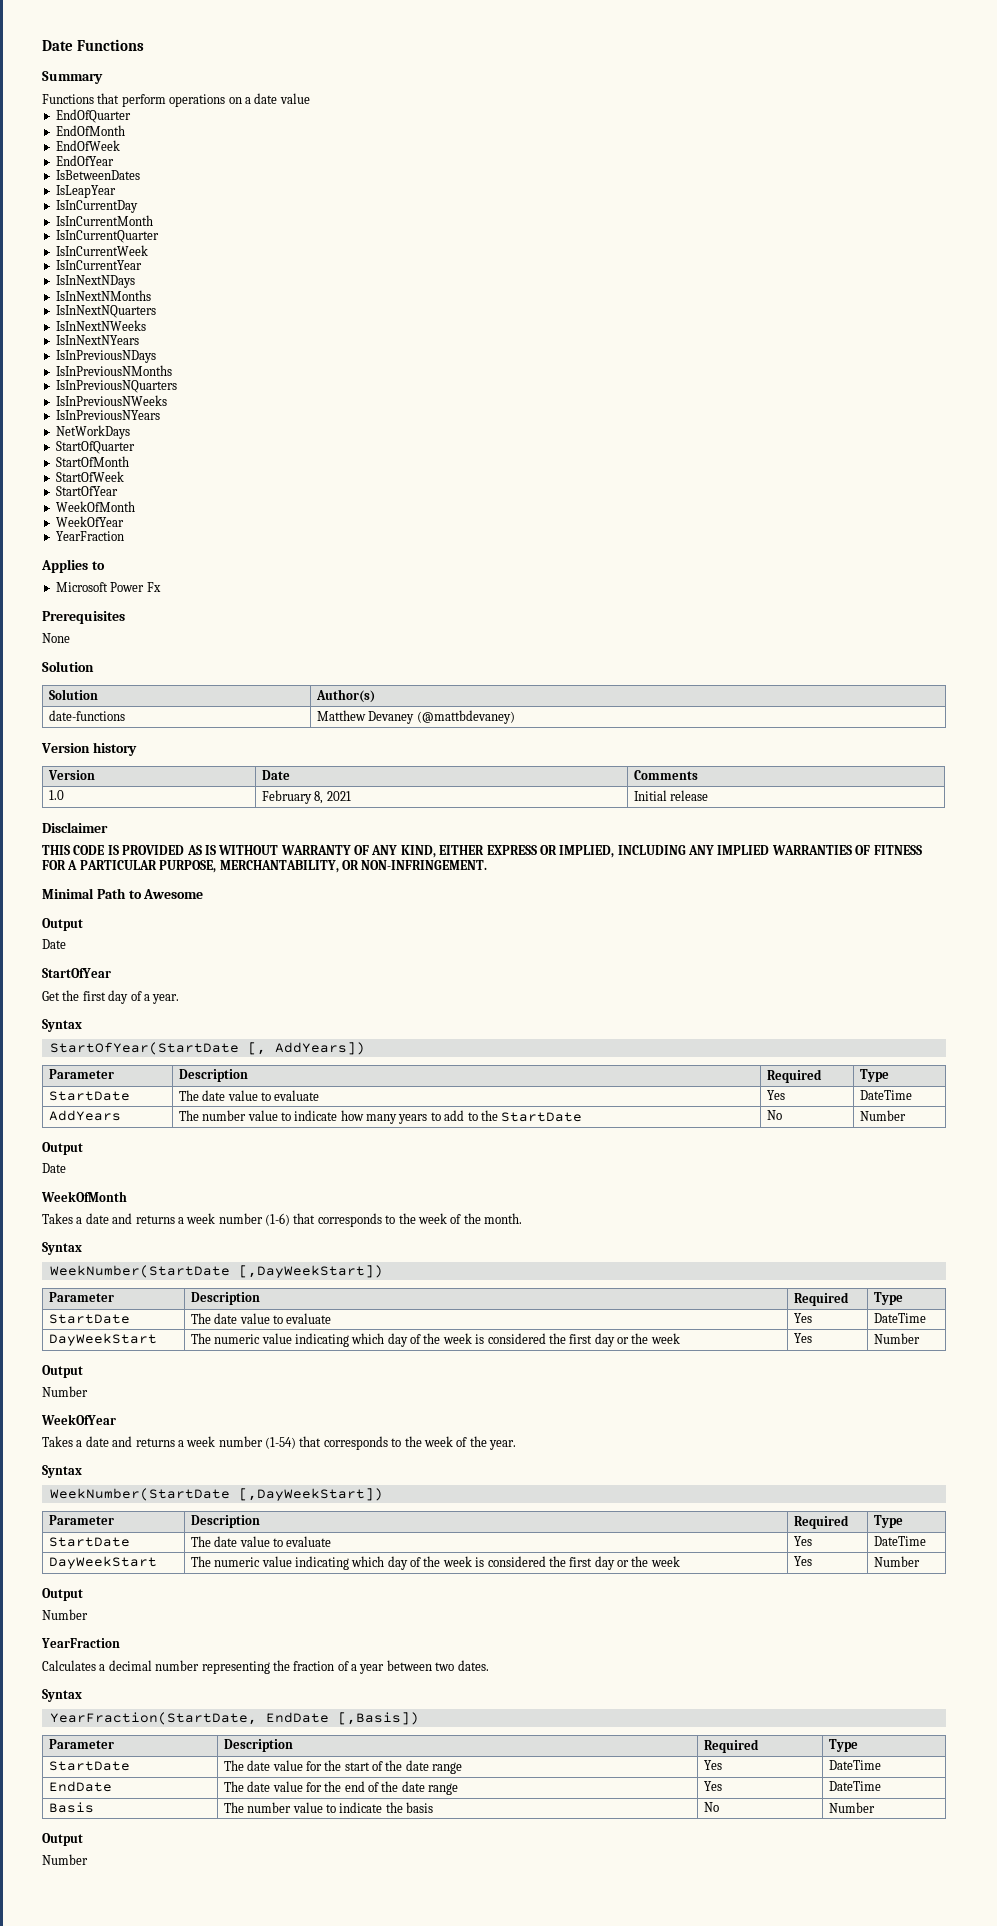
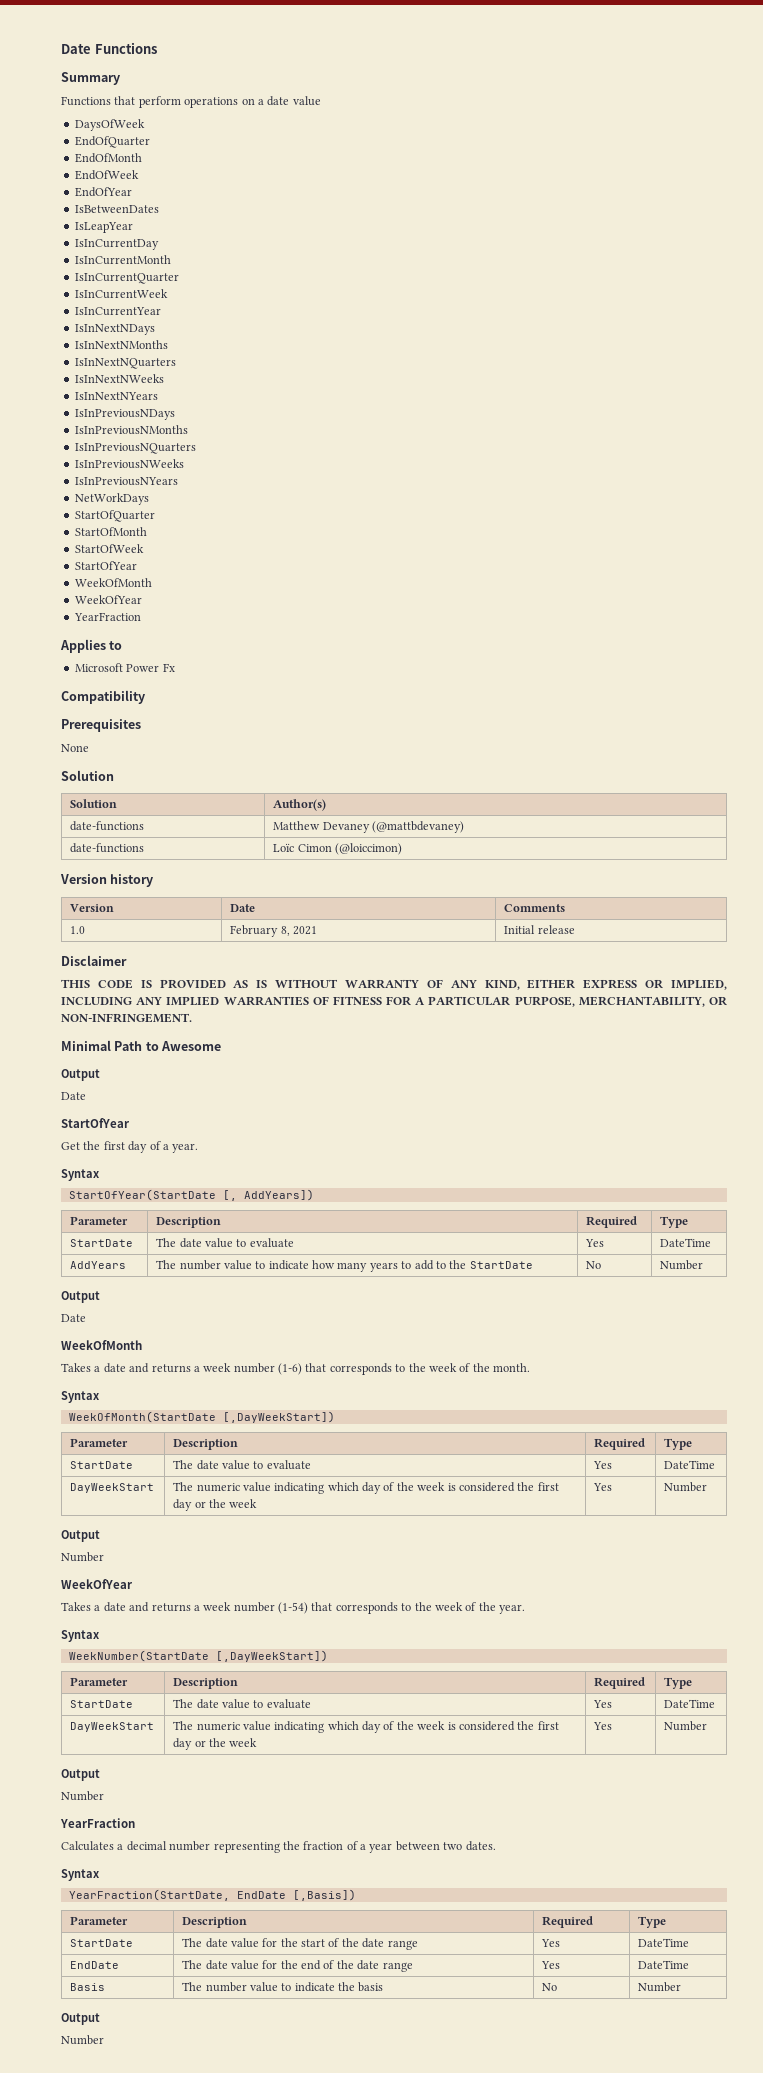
(310, 98) none -> [74,119,145,131] // DaysOfWeek
(161, 587) none -> [61,690,145,704] // Compatibility
(515, 717) none -> [70,843,145,853] [273,843,402,855] // date-functions | Loïc Cimon (@loiccimon)
[49,1265,230,1278] WeekNumber(StartDate -> [68,1411,216,1423] WeekOfMonth(StartDate

